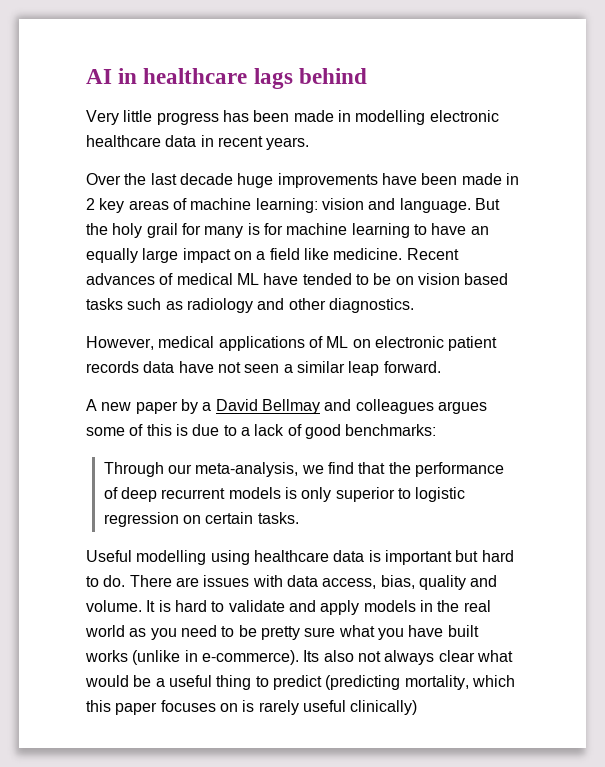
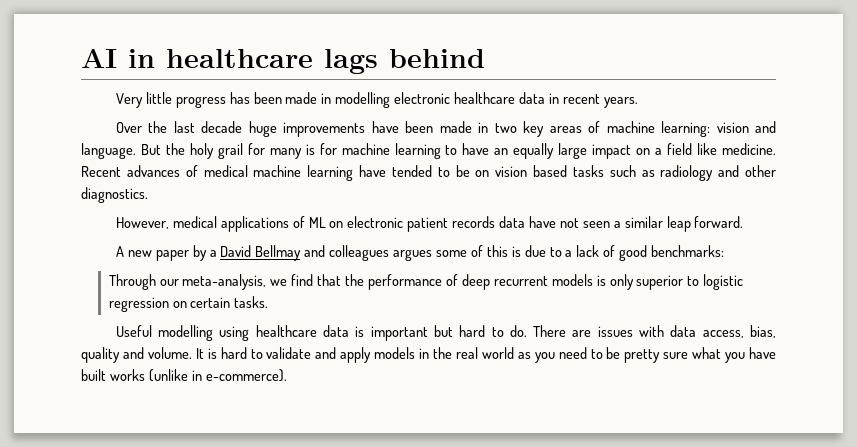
[86,198,95,210] 2 -> [494,123,517,133] two
[236,273,259,285] ML -> [253,165,354,181] machine learning
[303,650,513,665] [85,675,515,690] [86,700,418,715] Its also not always clear what would be a useful thing to predict (predicting mortality, which this paper focuses on is rarely useful clinically) -> (287, 375) none

